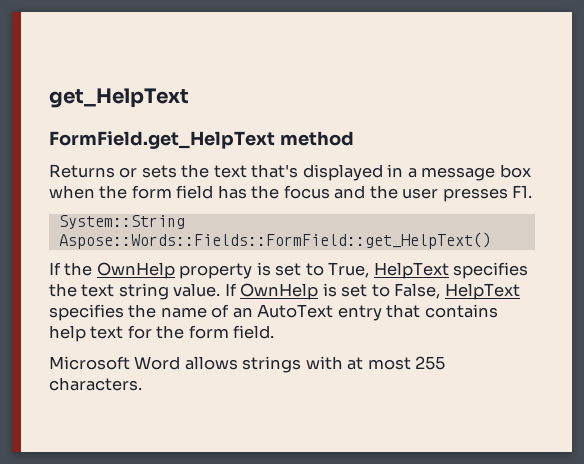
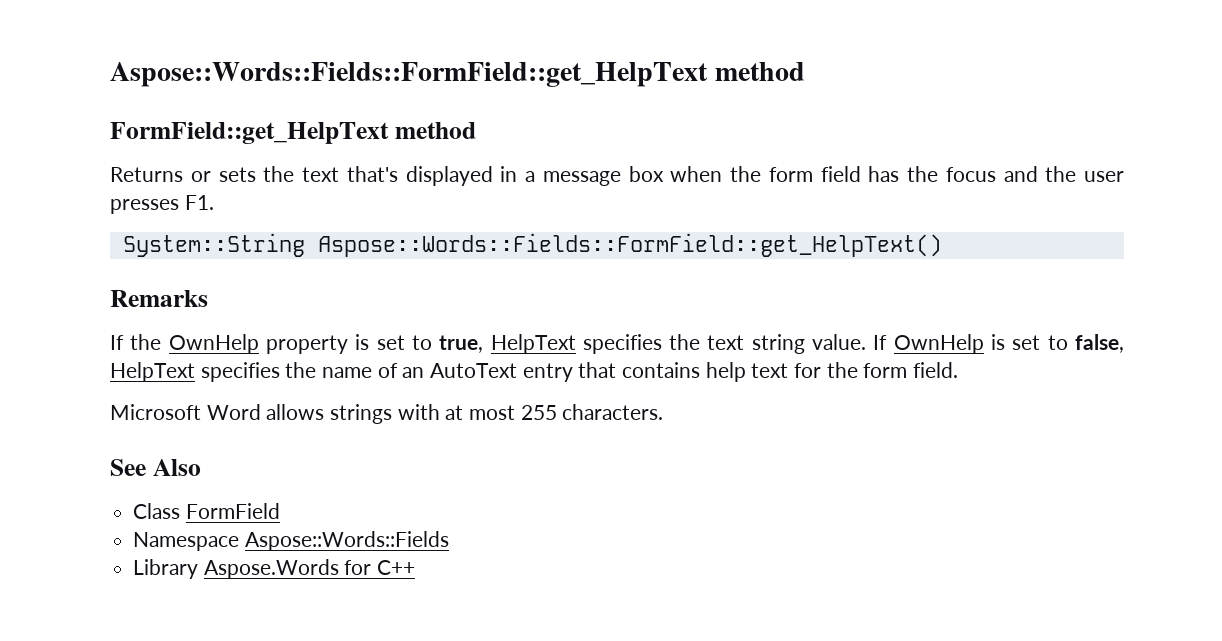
[49,88,189,108] [49,131,275,149] get_HelpText // FormField.get_HelpText -> [110,62,805,87] [110,122,389,144] Aspose::Words::Fields::FormField::get_HelpText method // FormField::get_HelpText
(491, 240) none -> [110,290,208,307] // Remarks
[328,262,370,278] True, -> [439,335,484,353] true,
[394,283,441,299] False, -> [1074,334,1124,353] false,
(142, 384) none -> [110,459,201,476] [133,503,280,519] [133,531,449,551] [133,559,416,579] // See Also // Class FormField // Namespace Aspose::Words::Fields // Library Aspose.Words for C++

